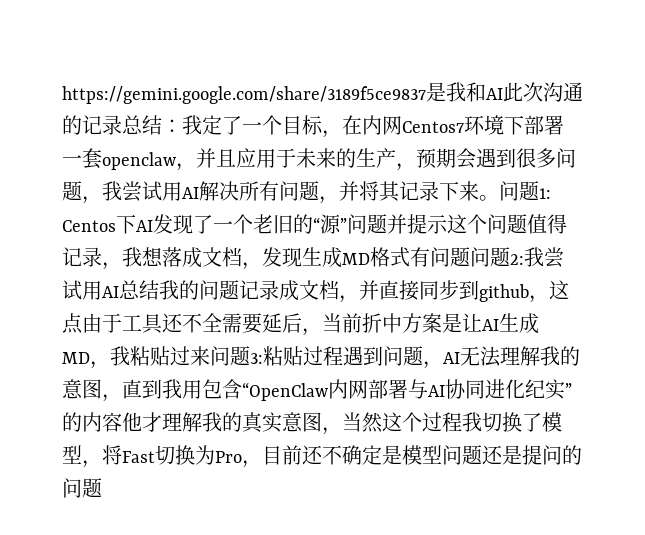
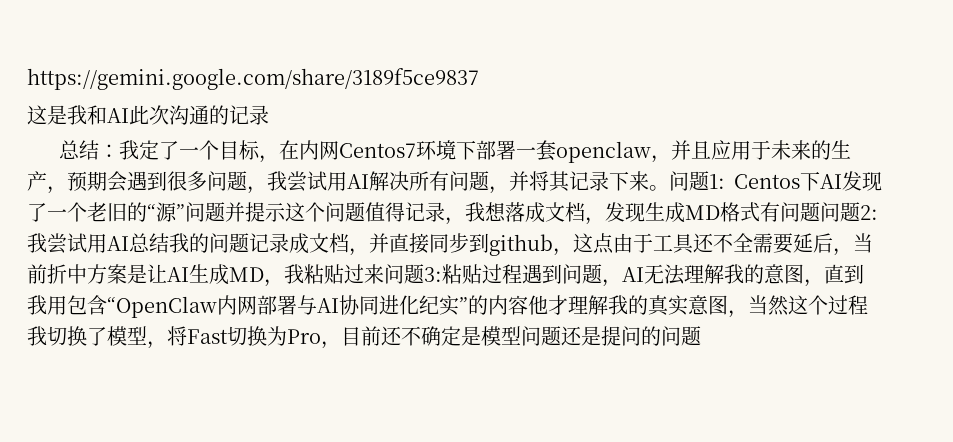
(426, 95) none -> [27,105,47,125] // 这
(122, 125) none -> (269, 115) //

